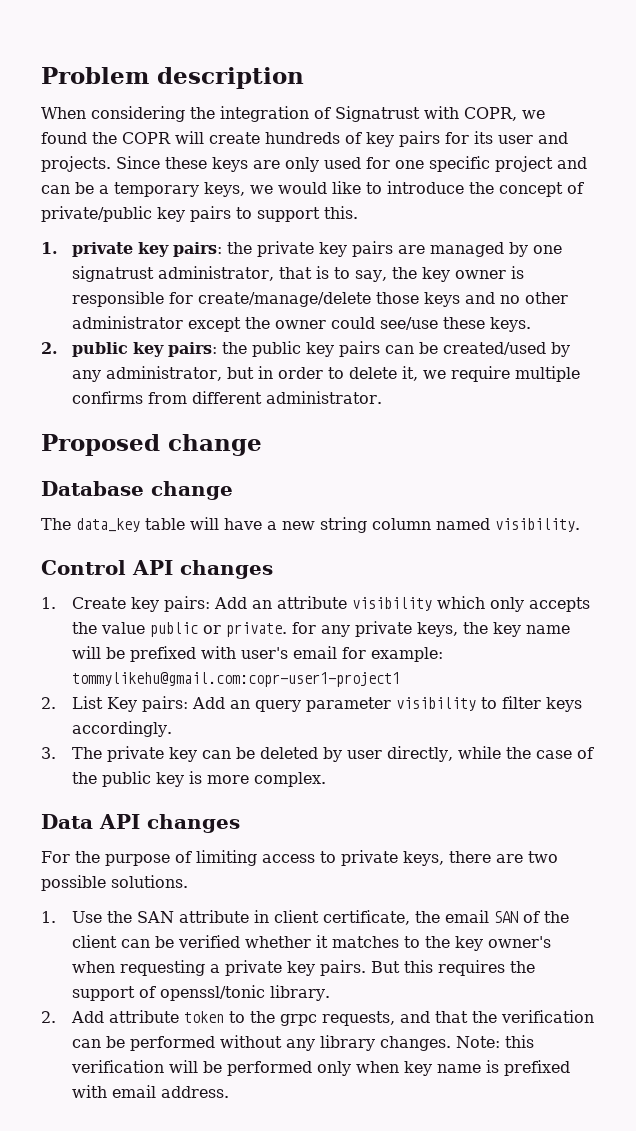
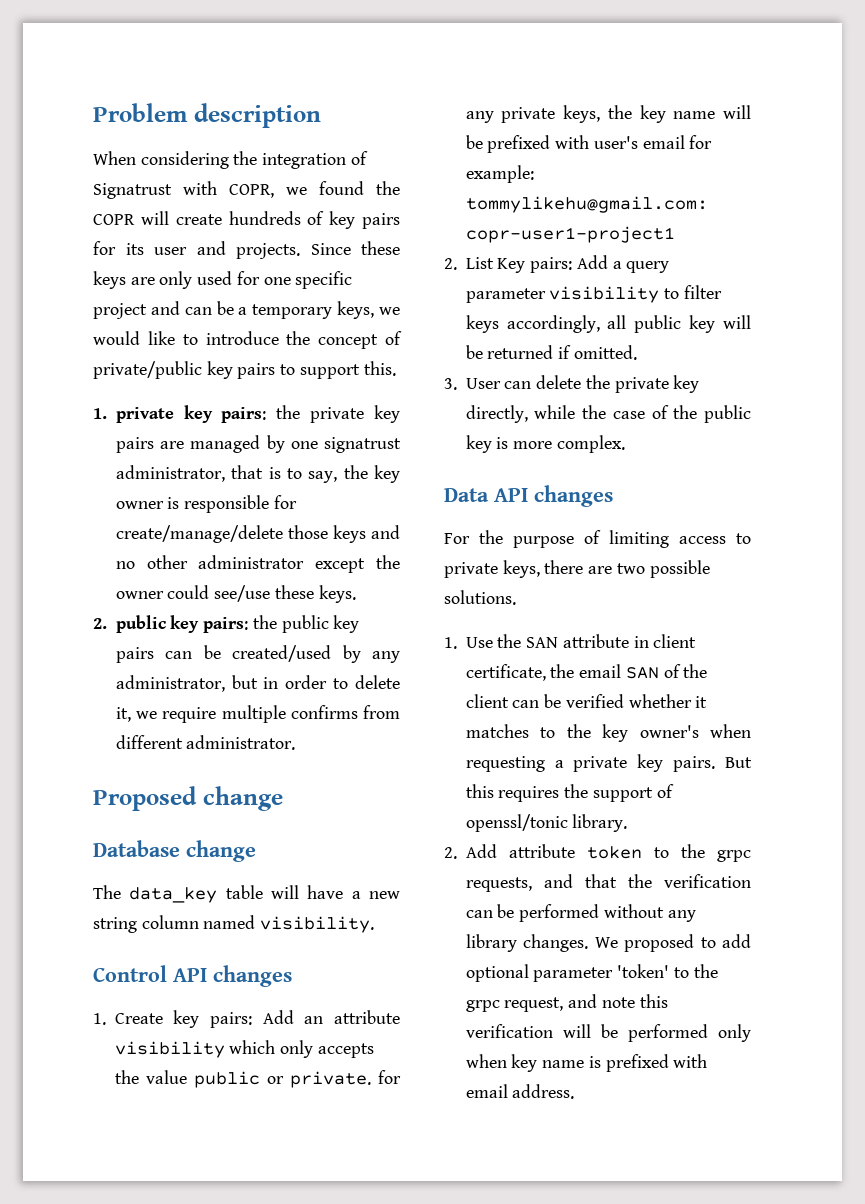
[229,700,250,709] an -> [612,261,622,269] a
[71,721,172,737] [41,746,382,762] accordingly. // 3. The private key can be deleted by user -> [506,315,751,333] [465,345,637,360] [444,375,700,393] accordingly, all public key will be returned if omitted. // 3. User can delete the private key
[455,1036,500,1048] Note: -> [594,934,751,952] [465,964,718,982] [465,994,635,1012] We proposed to add optional parameter 'token' to the grpc request, and note

